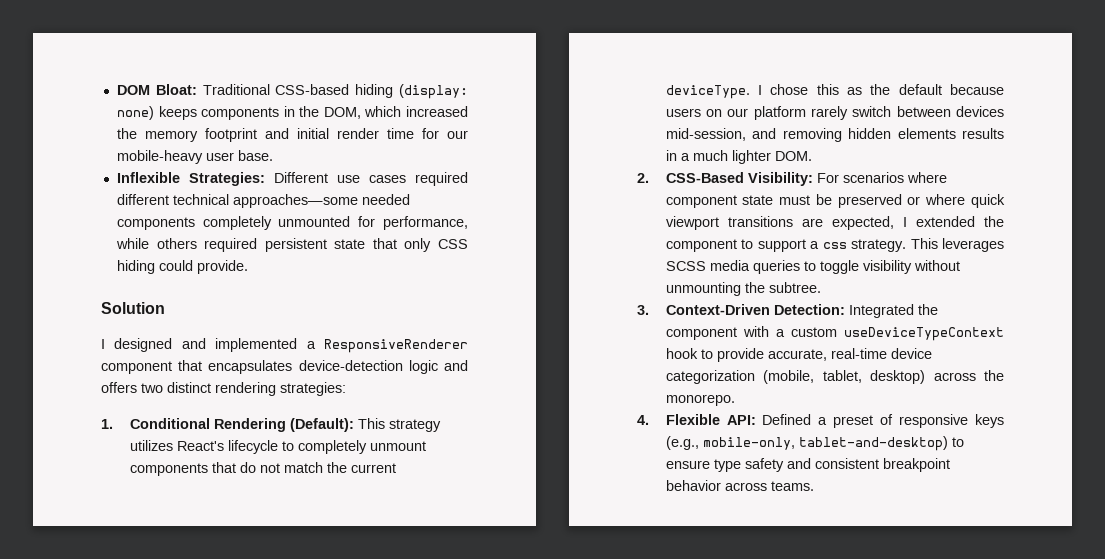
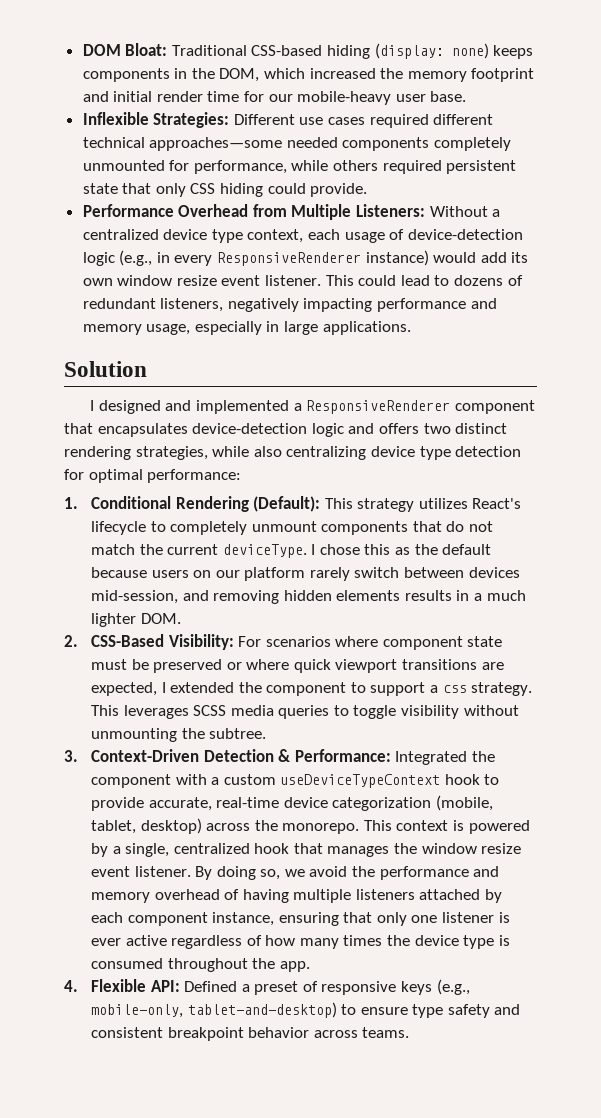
(248, 267) none -> [82,204,501,220] [82,229,523,243] [82,250,529,266] [82,275,523,286] [82,298,497,312] [82,321,411,335] // Performance Overhead from Multiple Listeners: Without a centralized device type context, each usage of device-detection logic (e.g., in every ResponsiveRenderer instance) would add its own window resize event listener. This could lead to dozens of redundant listeners, negatively impacting performance and memory usage, especially in large applications.
[280,382,346,396] strategies: -> [135,446,522,460] [64,469,242,483] strategies, while also centralizing device type detection for optimal performance:
[773,304,845,315] Detection: -> [203,749,391,762] Detection & Performance:
(735, 400) none -> [363,820,530,834] [90,843,522,857] [90,866,500,880] [90,889,503,903] [90,912,510,926] [90,935,510,949] [90,958,310,972] This context is powered by a single, centralized hook that manages the window resize event listener. By doing so, we avoid the performance and memory overhead of having multiple listeners attached by each component instance, ensuring that only one listener is ever active regardless of how many times the device type is consumed throughout the app.

